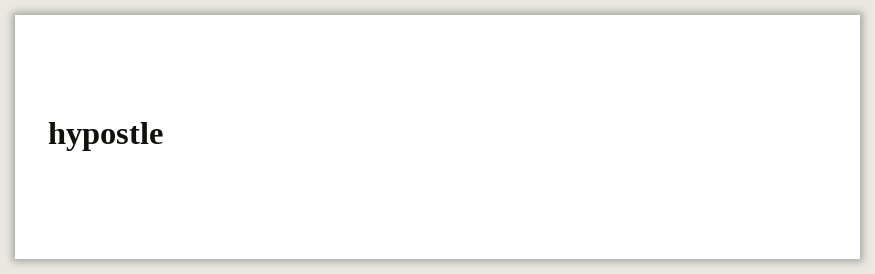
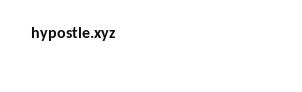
[48,122,163,151] hypostle -> [31,27,115,41] hypostle.xyz

